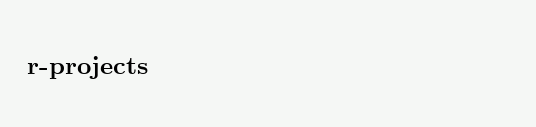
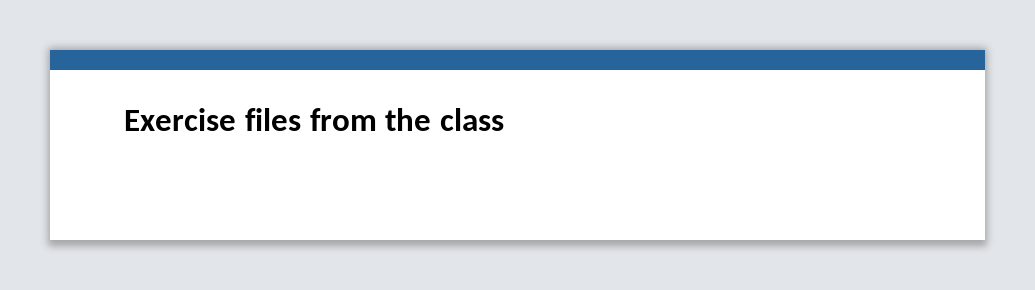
[27,56,148,79] r-projects -> [124,108,505,131] Exercise files from the class

